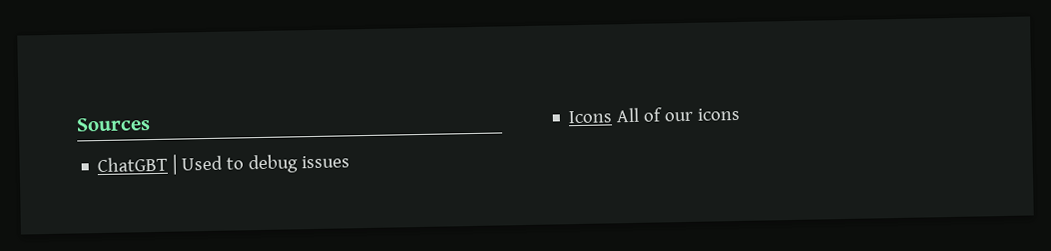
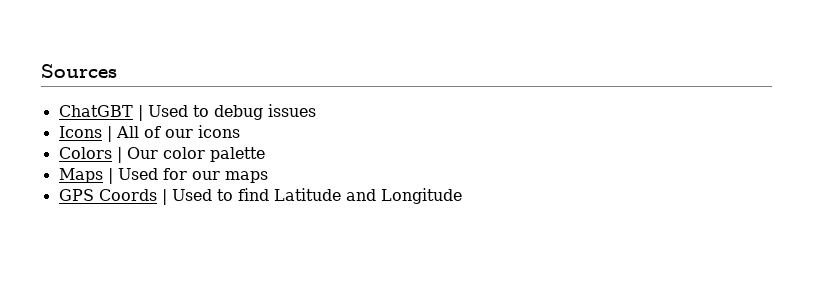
(613, 117) none -> [106,126,112,142] |
(741, 114) none -> [58,147,265,163] [58,168,268,184] [58,188,462,205] // Colors | Our color palette // Maps | Used for our maps // GPS Coords | Used to find Latitude and Longitude

